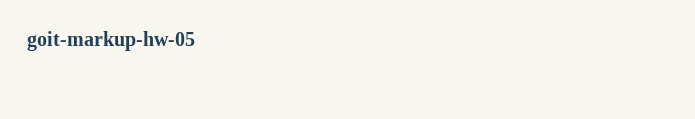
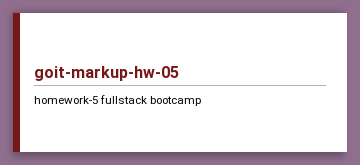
(195, 41) none -> [34,95,202,106] // homework-5 fullstack bootcamp

